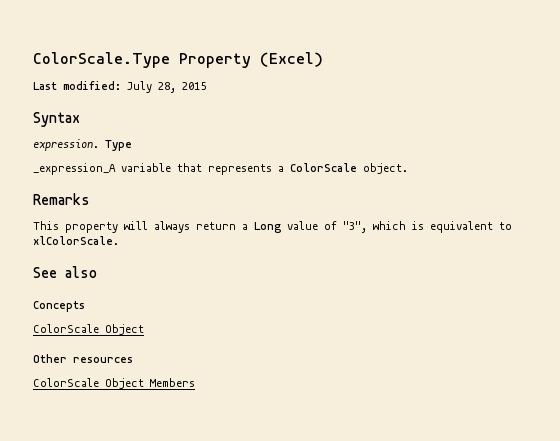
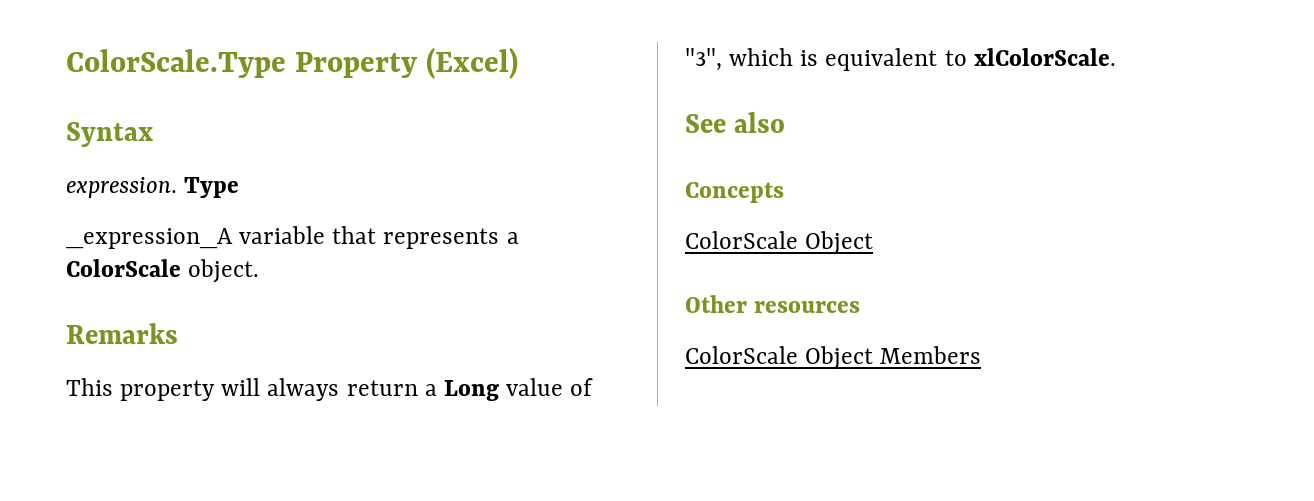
[33,81,206,93] // Last modified: July 28, 2015 -> (519, 63) none

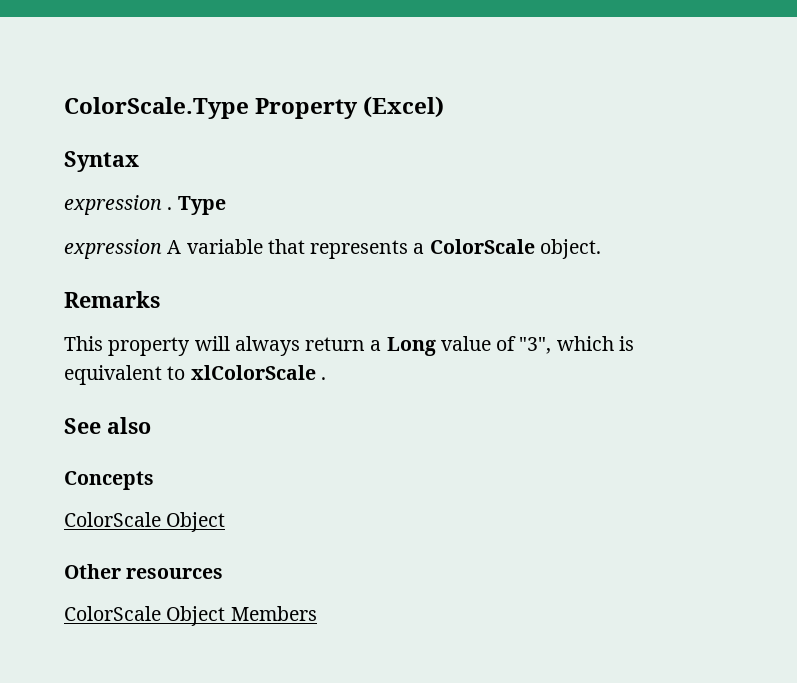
[66,177,177,198] expression. -> [64,195,173,215] expression .
[66,228,233,249] _expression_A -> [64,239,182,259] expression A
[973,48,1116,66] xlColorScale. -> [190,365,326,380] xlColorScale .

